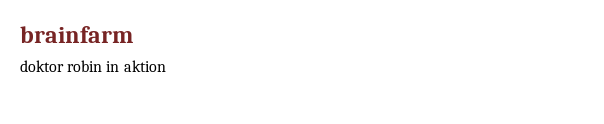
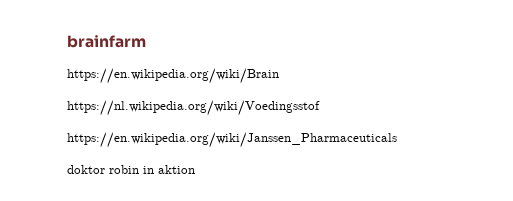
(133, 34) none -> [67,68,279,84] [67,100,320,116] [67,132,397,148] // https://en.wikipedia.org/wiki/Brain // https://nl.wikipedia.org/wiki/Voedingsstof // https://en.wikipedia.org/wiki/Janssen_Pharmaceuticals

